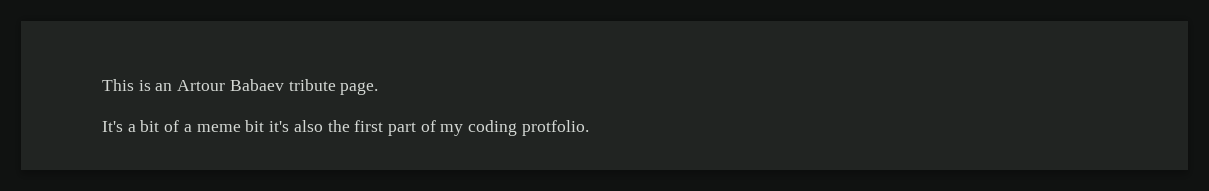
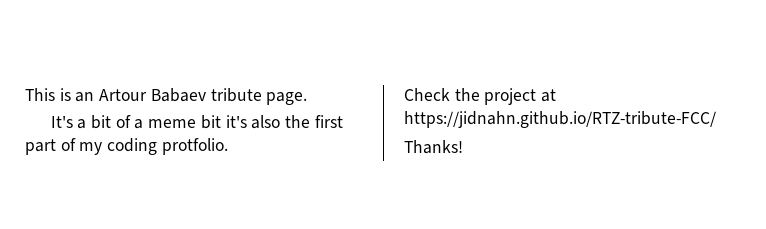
(589, 128) none -> [404,88,557,105] [404,111,716,128] [404,140,463,154] // Check the project at https://jidnahn.github.io/RTZ-tribute-FCC/ // Thanks!

